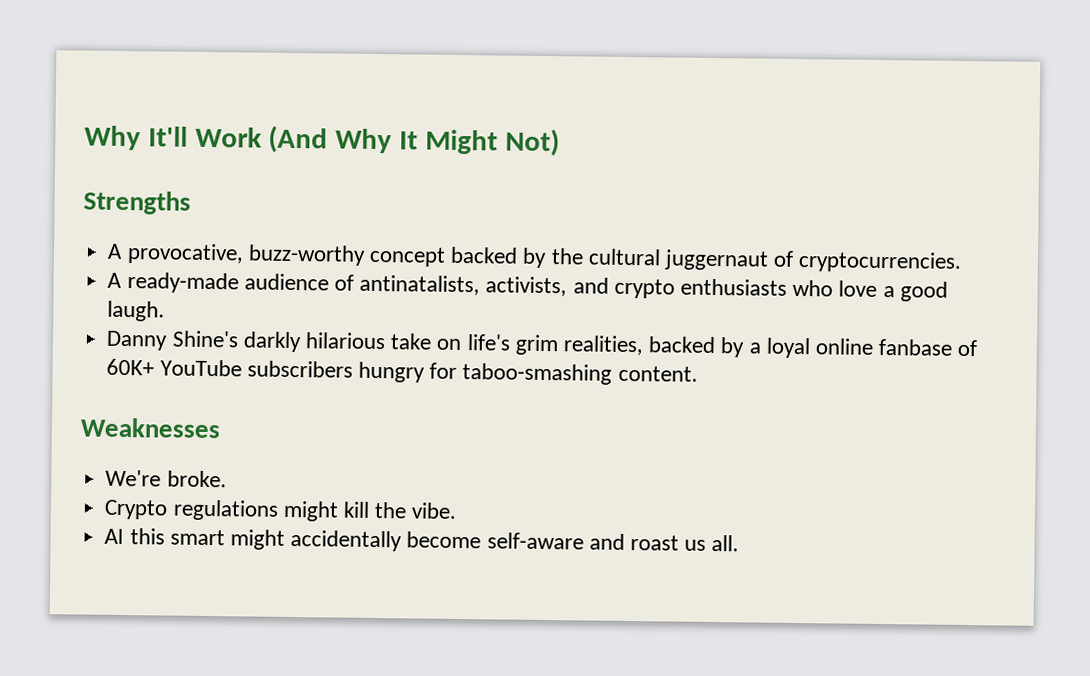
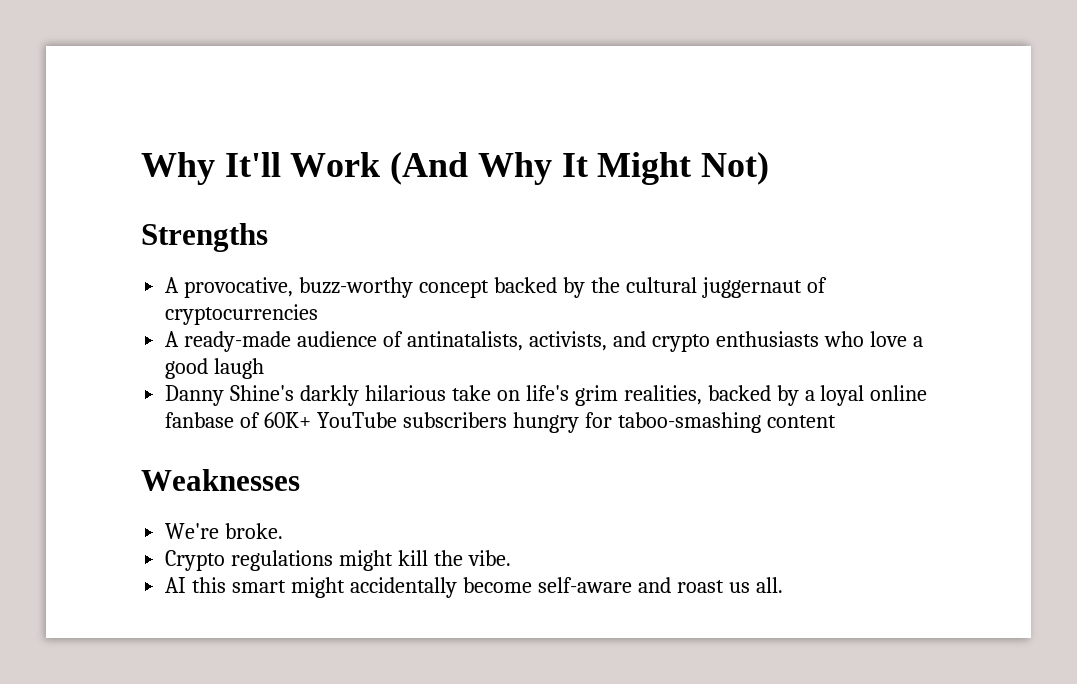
[798,251,963,273] cryptocurrencies. -> [165,304,319,325] cryptocurrencies
[107,300,166,322] laugh. -> [214,358,265,379] laugh
[617,365,698,382] content. -> [766,415,836,428] content

